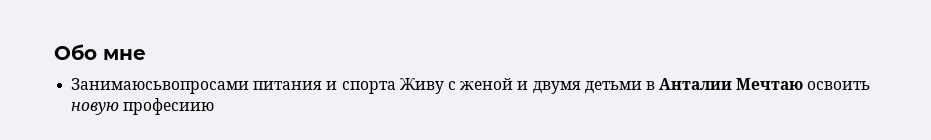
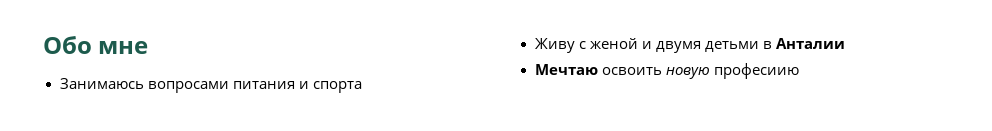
[71,78,250,94] Занимаюсьвопросами -> [59,78,229,93] Занимаюсь вопросами
(396, 87) none -> (362, 87) //
(733, 84) none -> (845, 43) //

